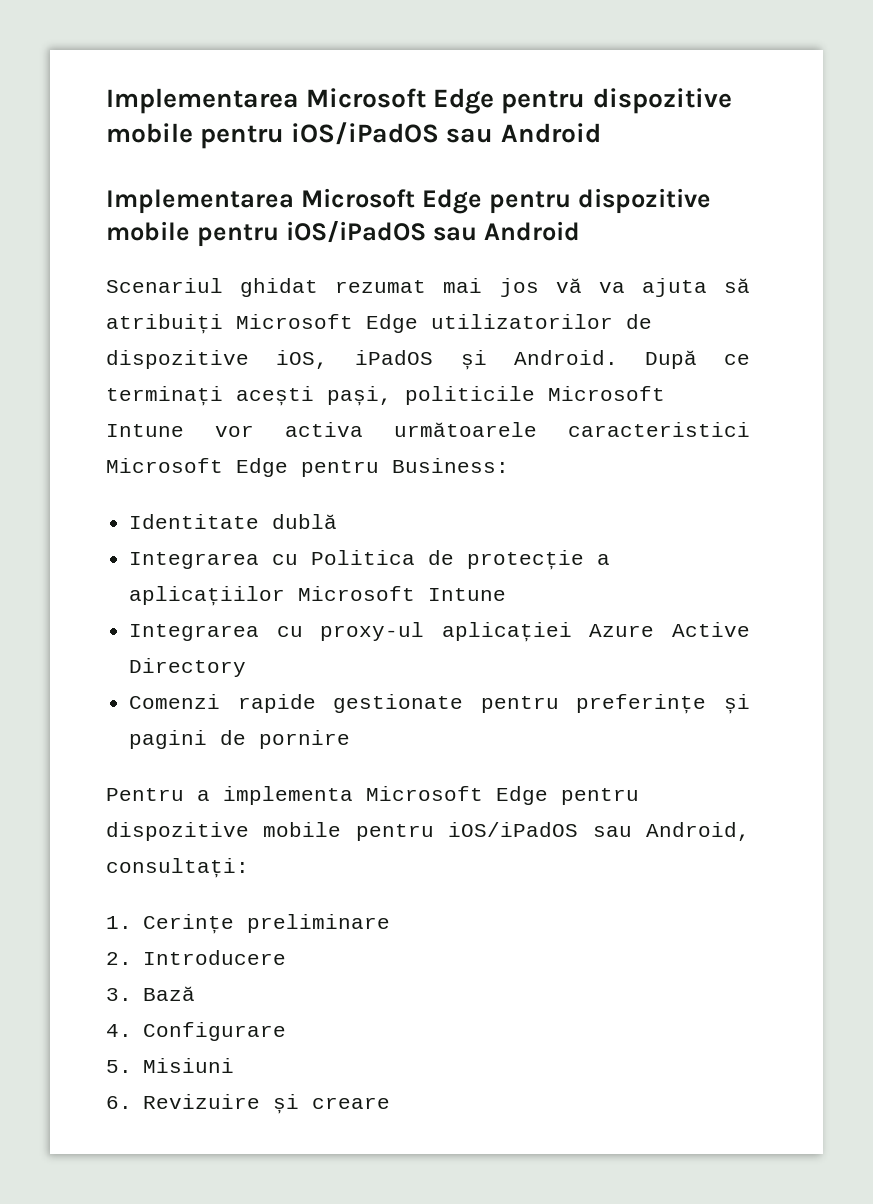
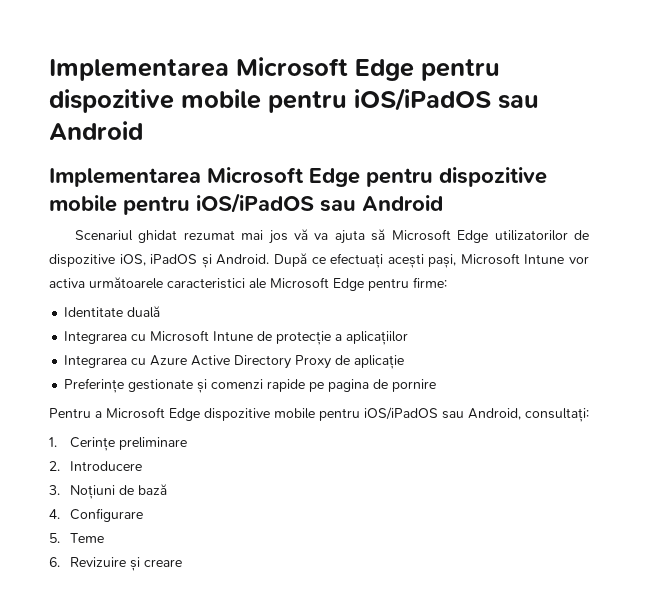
[106,314,223,334] atribuiți -> (386, 235) none
[106,386,223,406] terminați -> [330,253,384,268] efectuați
[405,386,535,405] politicile -> (457, 261) none
[106,458,509,477] Microsoft Edge pentru Business: -> [249,277,447,291] ale Microsoft Edge pentru firme:
[272,514,338,529] [129,550,416,569] dublă // Integrarea cu Politica -> [127,306,161,318] [64,330,254,344] duală // Integrarea cu Microsoft Intune
[298,586,507,601] [129,622,572,642] Microsoft Intune // Integrarea cu proxy-ul aplicației -> [64,355,147,368] // Integrarea cu
[129,694,750,714] [129,730,208,749] // Comenzi rapide gestionate pentru preferințe și pagini -> [295,355,405,369] [64,378,370,393] Proxy de aplicație // Preferințe gestionate și comenzi rapide pe pagina
[223,786,639,805] implementa Microsoft Edge pentru -> [106,407,200,421] Microsoft Edge
[142,986,195,1001] Bază -> [70,484,168,499] Noțiuni de bază
[142,1058,234,1073] Misiuni -> [70,533,105,543] Teme

